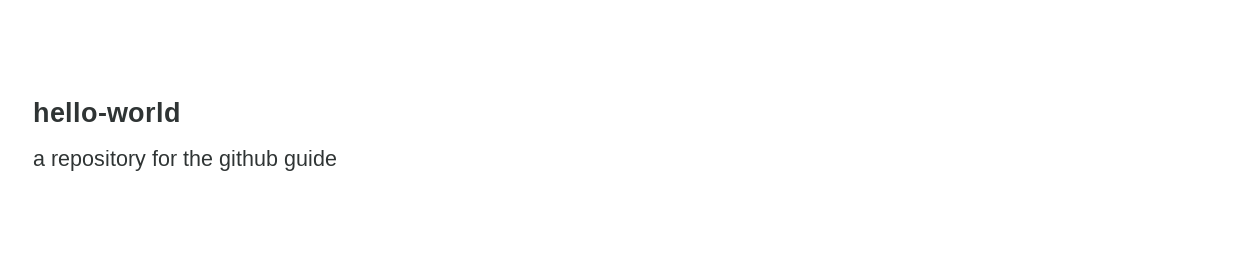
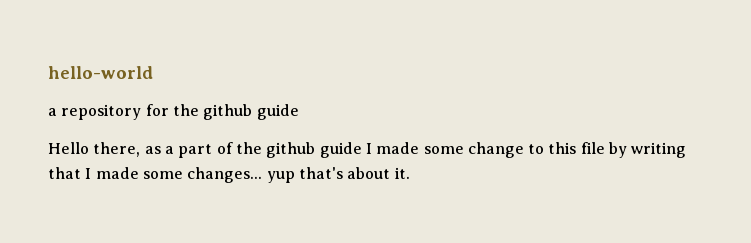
(337, 160) none -> [48,142,687,158] [48,167,410,183] // Hello there, as a part of the github guide I made some change to this file by writing that I made some changes... yup that's about it.

